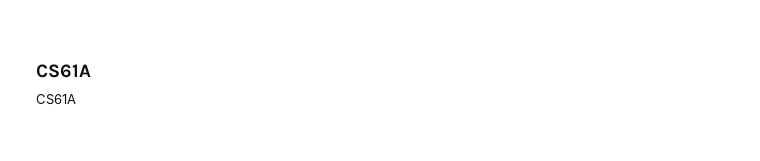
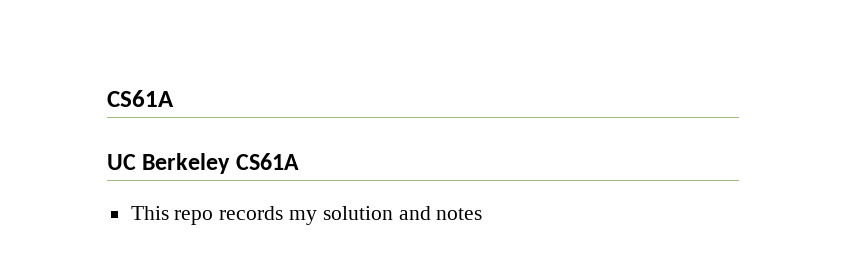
[36,64,91,78] [36,94,76,105] CS61A // CS61A -> [107,90,174,107] [107,153,299,174] [130,206,483,225] CS61A // UC Berkeley CS61A // This repo records my solution and notes

